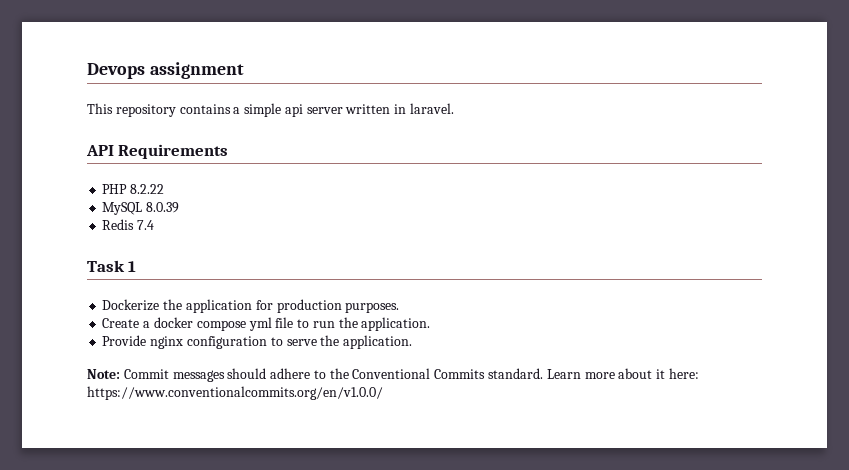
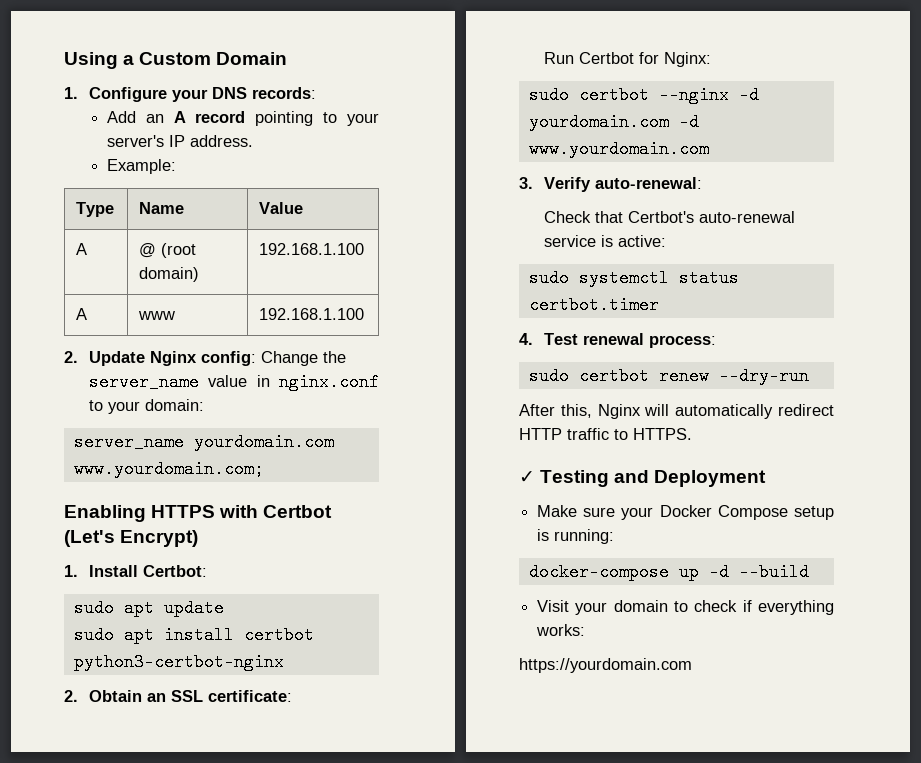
[87,62,244,79] [87,103,455,117] [86,144,229,159] [102,184,165,194] [102,202,180,215] [102,219,155,230] [87,260,137,272] [102,299,400,313] [102,317,431,331] [102,335,413,349] [87,368,699,382] [87,386,383,400] Devops assignment // This repository contains a simple api server written in laravel. // API Requirements // PHP 8.2.22 // MySQL 8.0.39 // Redis 7.4 // Task 1 // Dockerize the application for production purposes. // Create a docker compose yml file to run the application. // Provide nginx configuration to serve the application. // Note: Commit messages should adhere to the Conventional Commits standard. Learn more about it here: https://www.conventionalcommits.org/en/v1.0.0/ -> [64,52,288,69] [64,87,316,102] [106,111,379,126] [106,135,253,147] [106,159,176,174] [76,202,115,217] [139,202,185,214] [259,202,304,214] [76,243,88,255] [139,243,197,258] [139,267,200,282] [259,243,365,255] [76,308,88,320] [138,311,176,320] [259,308,365,320] [64,351,346,366] [88,373,380,391] [88,399,204,414] [73,433,334,451] [73,460,264,478] [64,505,333,522] [64,530,199,547] [64,565,207,577] [73,599,224,617] [73,626,314,644] [73,653,284,671] [64,690,292,702] [543,52,711,67] [528,86,759,104] [528,113,699,131] [528,140,709,158] [519,177,702,192] [543,211,795,223] [543,235,666,247] [528,269,739,287] [528,296,659,314] [519,333,716,348] [528,367,809,385] [519,404,834,419] [519,428,692,440] [519,470,767,487] [537,505,834,520] [537,529,615,544] [528,563,809,581] [537,600,834,615] [536,624,586,636] [519,658,692,673] Using a Custom Domain // 1. Configure your DNS records: // Add an A record pointing to your server's IP address. // Example: // Type | Name | Value // A | @ (root domain) | 192.168.1.100 // A | www | 192.168.1.100 // 2. Update Nginx config: Change the server_name value in nginx.conf to your domain: // server_name yourdomain.com www.yourdomain.com; // Enabling HTTPS with Certbot (Let's Encrypt) // 1. Install Certbot: // sudo apt update // sudo apt install certbot python3-certbot-nginx // 2. Obtain an SSL certificate: // Run Certbot for Nginx: // sudo certbot --nginx -d yourdomain.com -d www.yourdomain.com // 3. Verify auto-renewal: // Check that Certbot's auto-renewal service is active: // sudo systemctl status certbot.timer // 4. Test renewal process: // sudo certbot renew --dry-run // After this, Nginx will automatically redirect HTTP traffic to HTTPS. // ✓ Testing and Deployment // Make sure your Docker Compose setup is running: // docker-compose up -d --build // Visit your domain to check if everything works: // https://yourdomain.com

